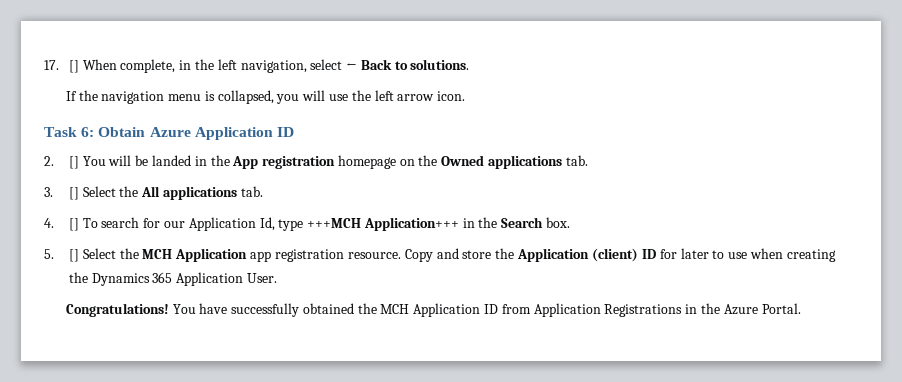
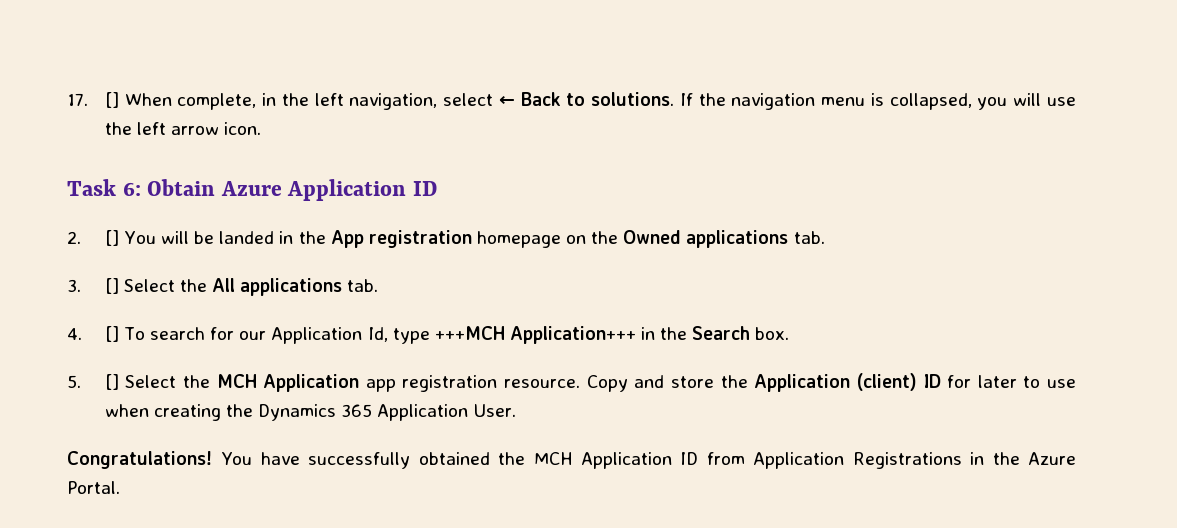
(470, 64) // -> (675, 99) none

